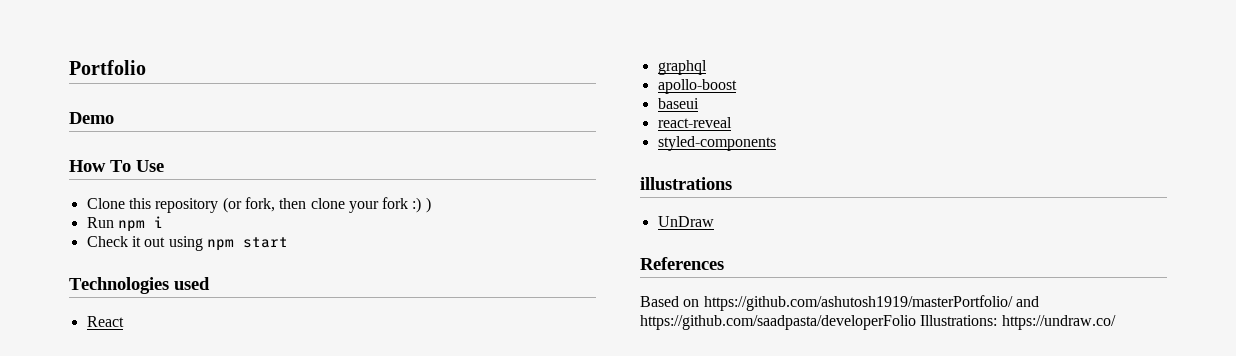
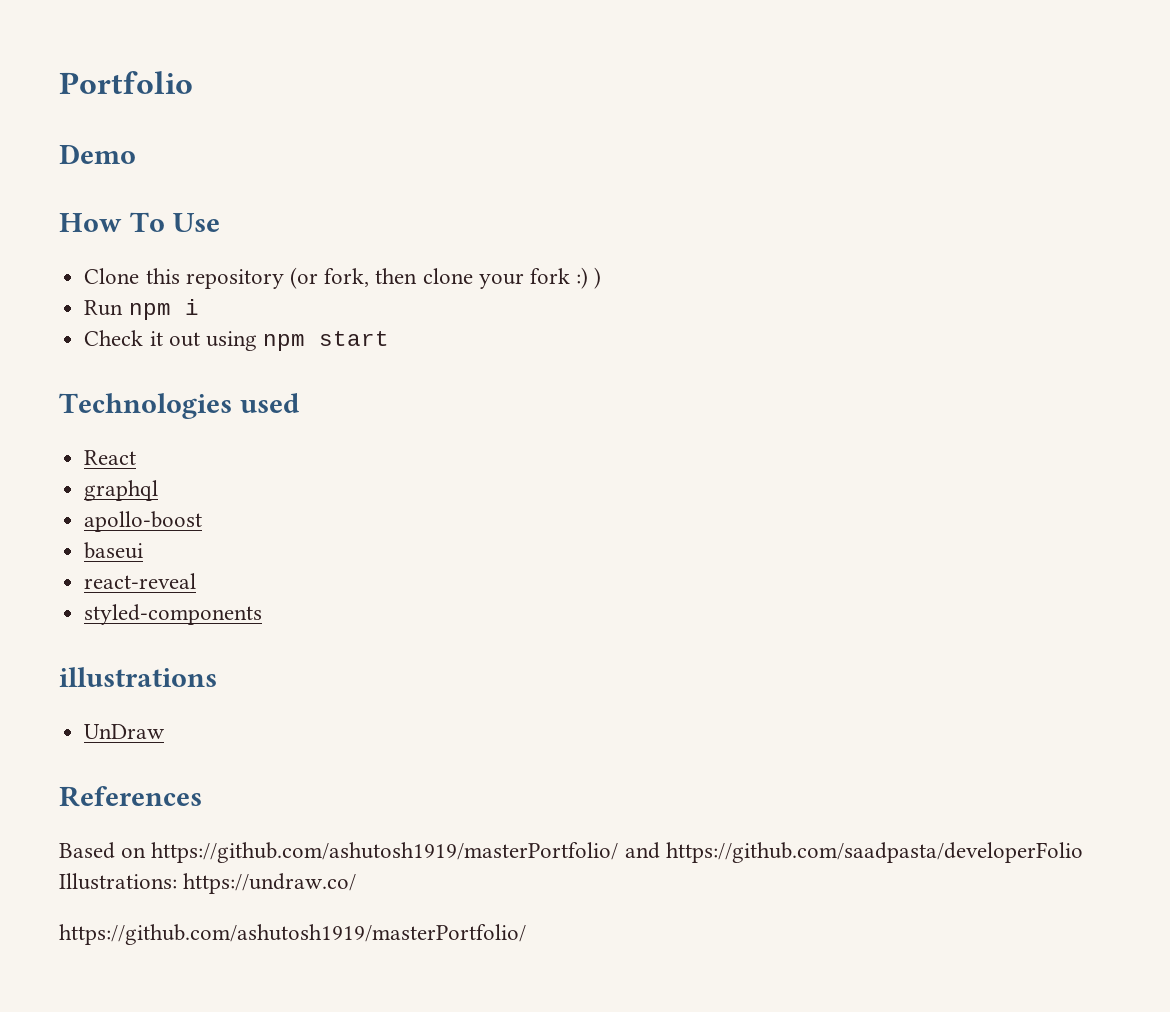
(1116, 322) none -> [59,924,526,945] // https://github.com/ashutosh1919/masterPortfolio/

